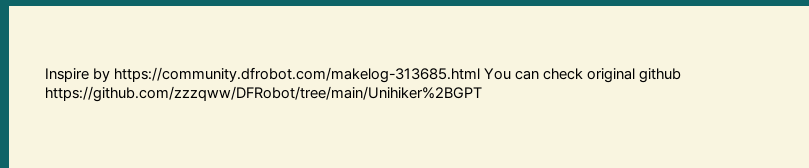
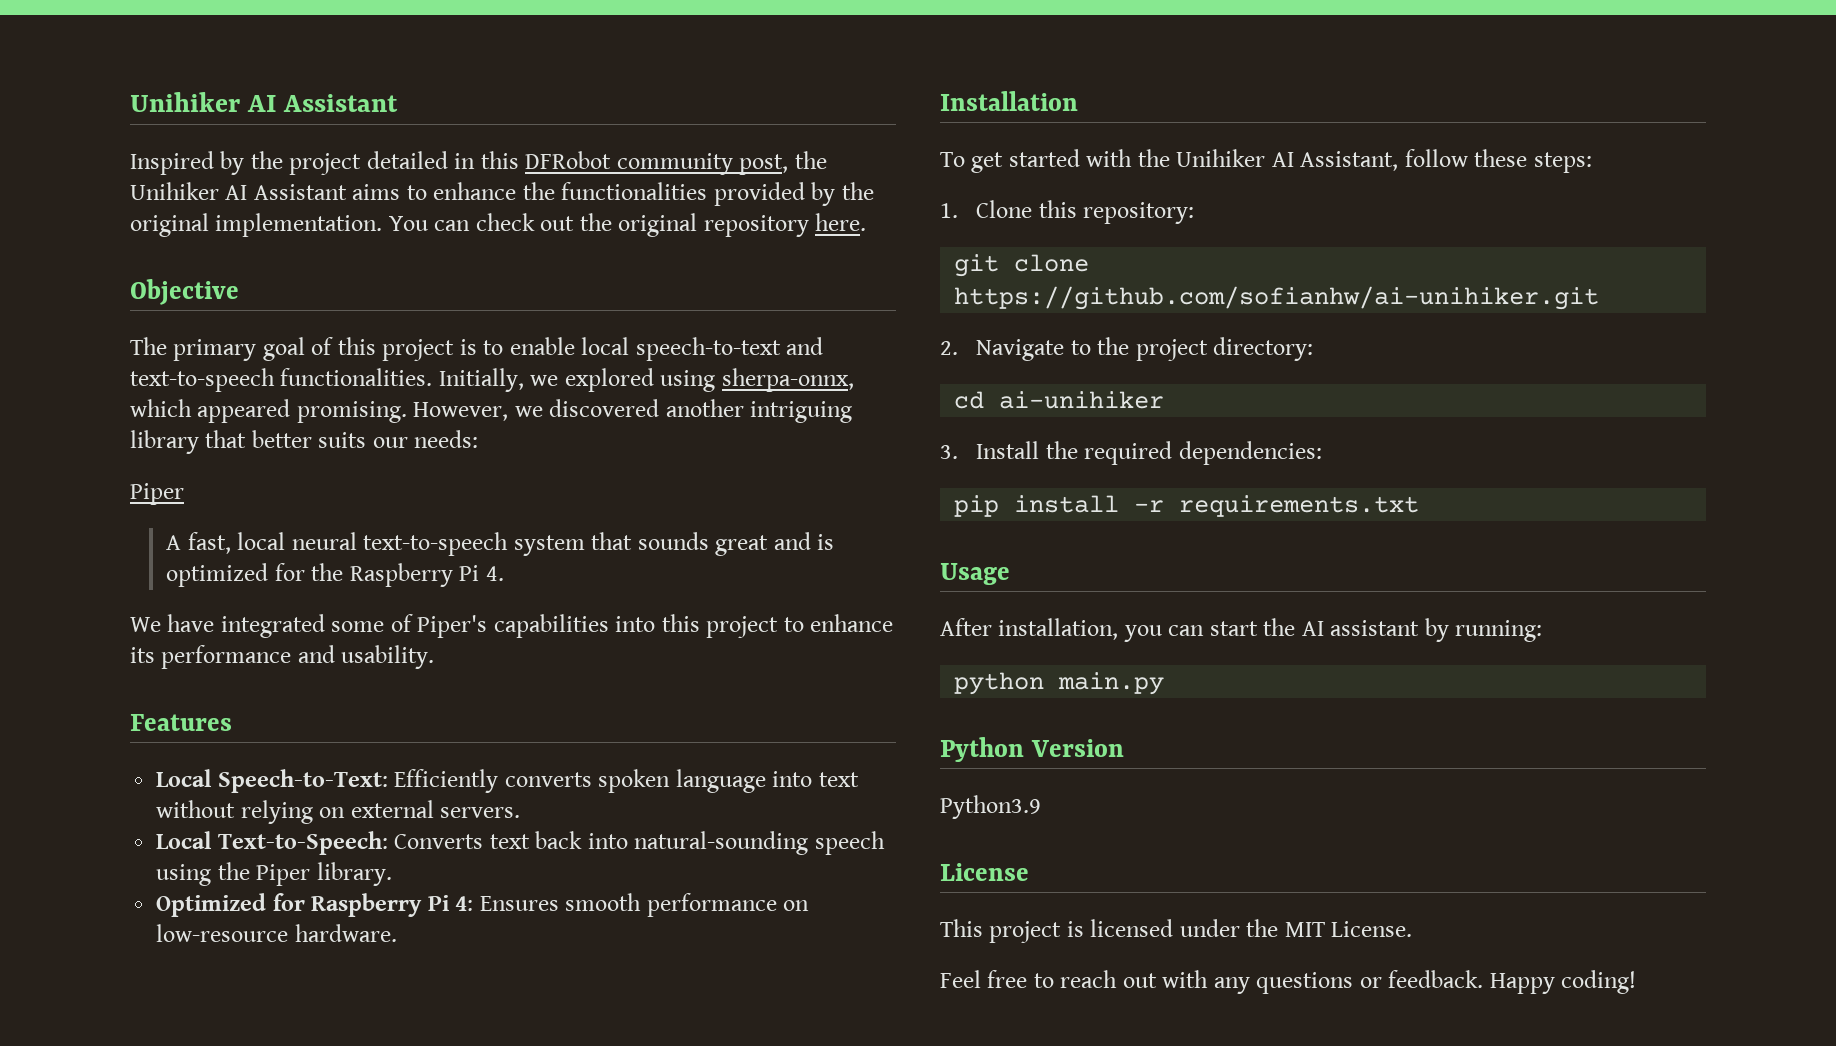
[45,67,682,83] [45,86,482,102] Inspire by https://community.dfrobot.com/makelog-313685.html You can check original github https://github.com/zzzqww/DFRobot/tree/main/Unihiker%2BGPT -> [130,92,399,112] [130,151,827,175] [130,182,874,206] [130,213,867,237] [130,279,239,305] [130,337,824,361] [130,368,854,392] [130,399,853,423] [130,430,479,454] [130,483,184,505] [166,532,835,556] [166,563,504,587] [130,614,894,638] [130,645,435,669] [130,714,232,731] [156,769,859,793] [156,800,521,824] [156,831,885,855] [156,862,392,886] [156,893,810,917] [156,924,397,942] [940,91,1078,111] [940,149,1592,173] [940,200,1195,224] [954,254,1090,277] [954,286,1600,310] [940,337,1314,361] [954,391,1165,409] [940,441,1322,465] [954,495,1420,517] [940,563,1010,585] [940,618,1543,642] [954,672,1165,695] [940,737,1124,762] [940,795,1041,819] [940,863,1029,881] [940,919,1413,943] [940,970,1637,994] Unihiker AI Assistant // Inspired by the project detailed in this DFRobot community post, the Unihiker AI Assistant aims to enhance the functionalities provided by the original implementation. You can check out the original repository here. // Objective // The primary goal of this project is to enable local speech-to-text and text-to-speech functionalities. Initially, we explored using sherpa-onnx, which appeared promising. However, we discovered another intriguing library that better suits our needs: // Piper // A fast, local neural text-to-speech system that sounds great and is optimized for the Raspberry Pi 4. // We have integrated some of Piper's capabilities into this project to enhance its performance and usability. // Features // Local Speech-to-Text: Efficiently converts spoken language into text without relying on external servers. // Local Text-to-Speech: Converts text back into natural-sounding speech using the Piper library. // Optimized for Raspberry Pi 4: Ensures smooth performance on low-resource hardware. // Installation // To get started with the Unihiker AI Assistant, follow these steps: // 1. Clone this repository: // git clone https://github.com/sofianhw/ai-unihiker.git // 2. Navigate to the project directory: // cd ai-unihiker // 3. Install the required dependencies: // pip install -r requirements.txt // Usage // After installation, you can start the AI assistant by running: // python main.py // Python Version // Python3.9 // License // This project is licensed under the MIT License. // Feel free to reach out with any questions or feedback. Happy coding!

